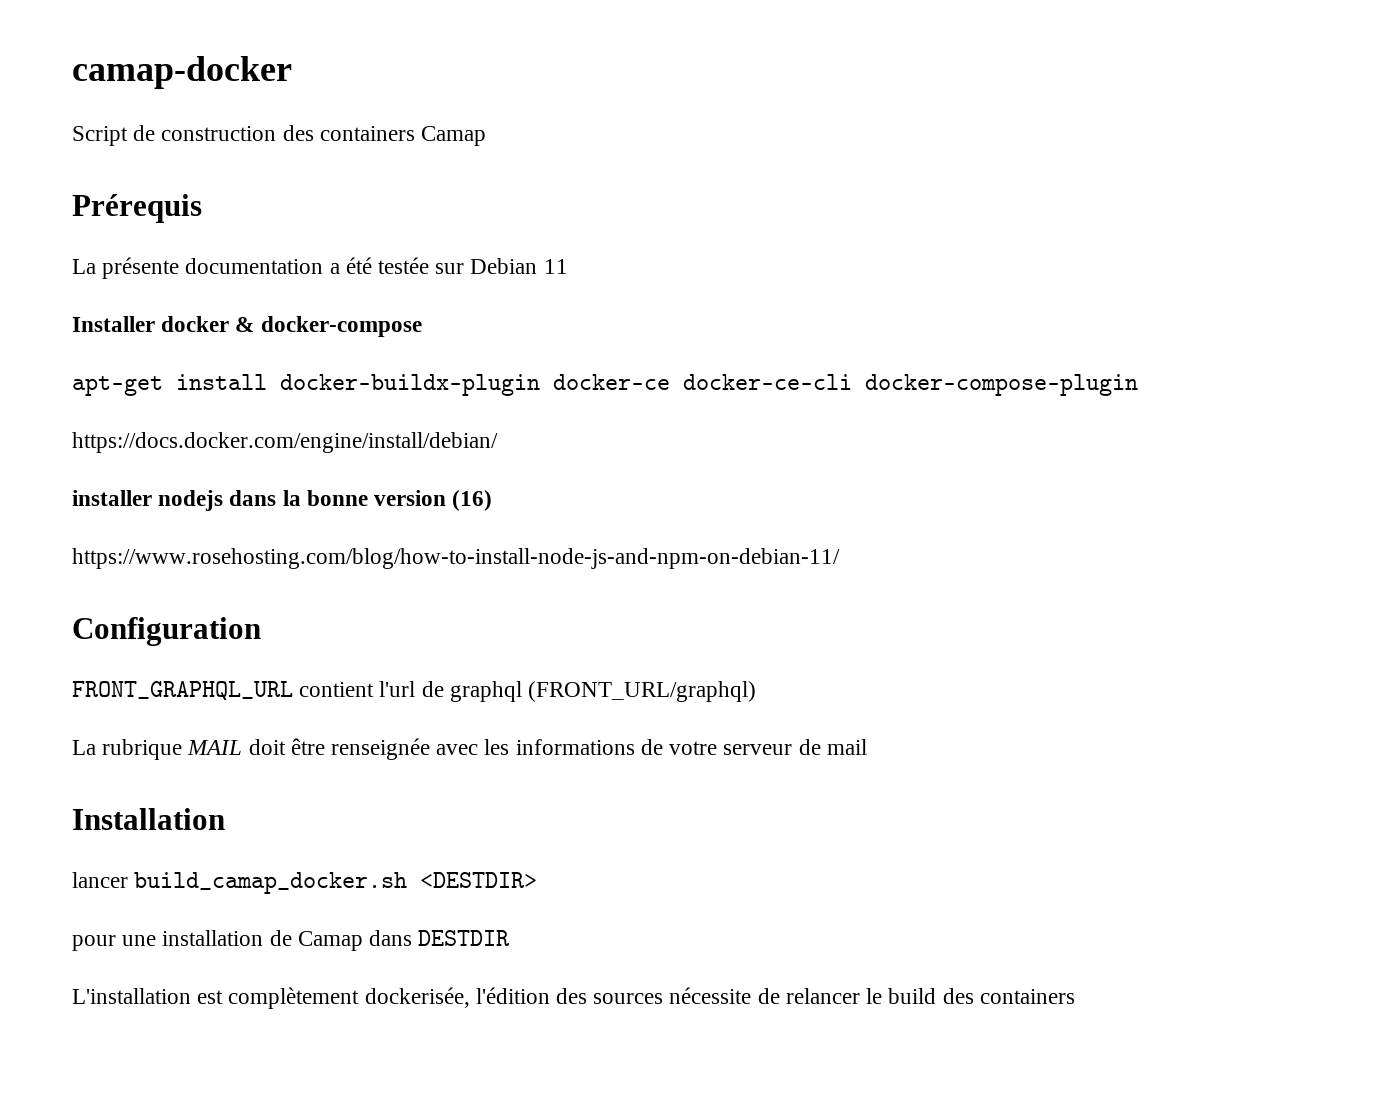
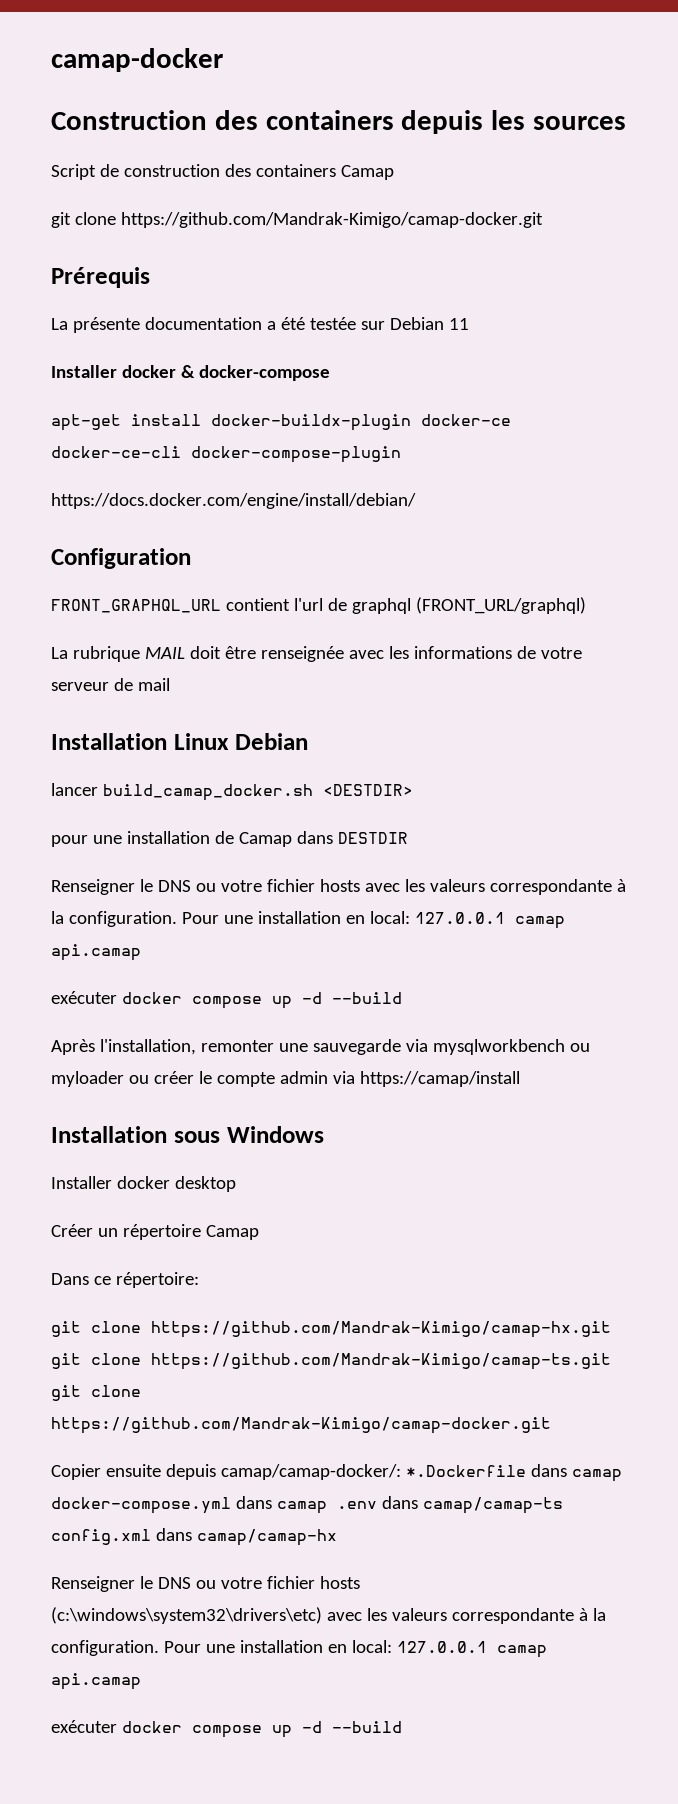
(292, 72) none -> [51,110,627,134] // Construction des containers depuis les sources
(487, 136) none -> [51,212,543,228] // git clone https://github.com/Mandrak-Kimigo/camap-docker.git
[72,490,493,511] [72,548,840,569] // installer nodejs dans la bonne version (16) // https://www.rosehosting.com/blog/how-to-install-node-js-and-npm-on-debian-11/ -> (416, 501) none
(225, 819) none -> [173,733,308,750] Linux Debian
[72,987,1075,1009] L'installation est complètement dockerisée, l'édition des sources nécessite de relancer le build des containers -> [51,879,626,895] [51,911,565,929] [51,944,141,961] [51,991,402,1009] [51,1039,590,1055] [51,1071,520,1087] [51,1126,324,1143] [51,1176,236,1192] [51,1224,259,1240] [51,1272,199,1288] [51,1321,611,1338] [51,1353,611,1370] [51,1385,141,1401] [51,1417,551,1434] [51,1464,622,1482] [51,1496,563,1514] [51,1528,337,1546] [51,1576,360,1592] [51,1607,606,1624] [51,1640,547,1658] [51,1673,141,1690] [51,1720,402,1738] Renseigner le DNS ou votre fichier hosts avec les valeurs correspondante à la configuration. Pour une installation en local: 127.0.0.1 camap api.camap // exécuter docker compose up -d --build // Après l'installation, remonter une sauvegarde via mysqlworkbench ou myloader ou créer le compte admin via https://camap/install // Installation sous Windows // Installer docker desktop // Créer un répertoire Camap // Dans ce répertoire: // git clone https://github.com/Mandrak-Kimigo/camap-hx.git git clone https://github.com/Mandrak-Kimigo/camap-ts.git git clone https://github.com/Mandrak-Kimigo/camap-docker.git // Copier ensuite depuis camap/camap-docker/: *.Dockerfile dans camap docker-compose.yml dans camap .env dans camap/camap-ts config.xml dans camap/camap-hx // Renseigner le DNS ou votre fichier hosts (c:\windows\system32\drivers\etc) avec les valeurs correspondante à la configuration. Pour une installation en local: 127.0.0.1 camap api.camap // exécuter docker compose up -d --build

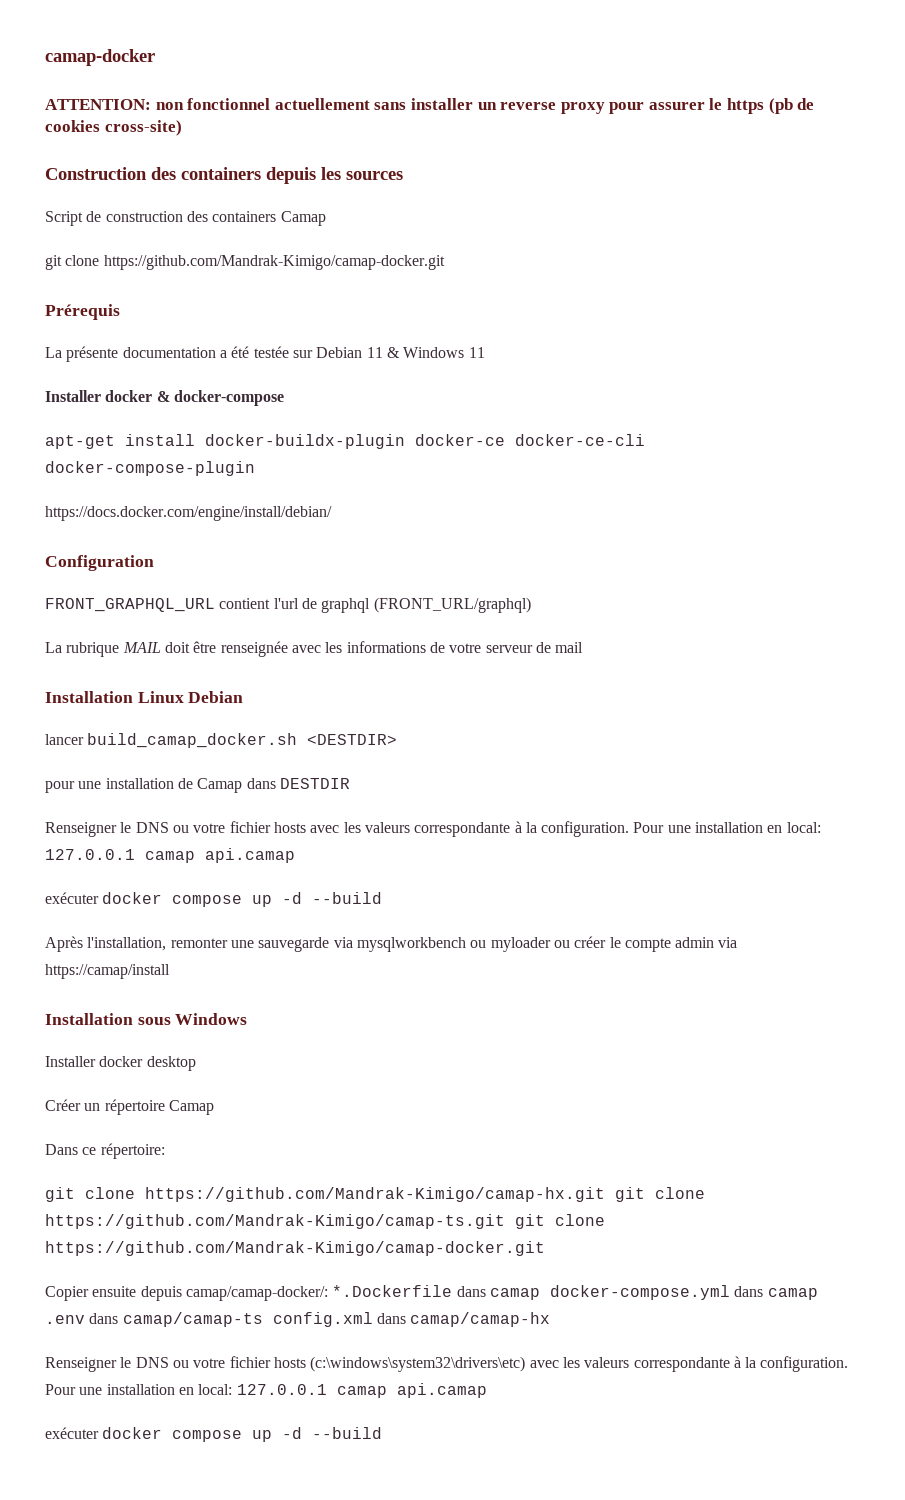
(223, 60) none -> [45,98,815,114] [45,120,182,136] // ATTENTION: non fonctionnel actuellement sans installer un reverse proxy pour assurer le https (pb de cookies cross-site)
(469, 324) none -> [386,347,485,358] & Windows 11

